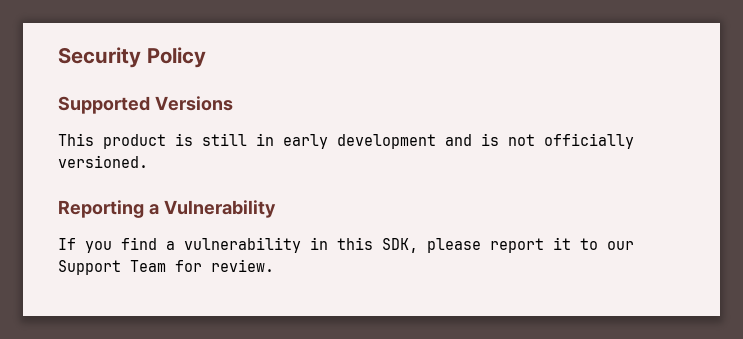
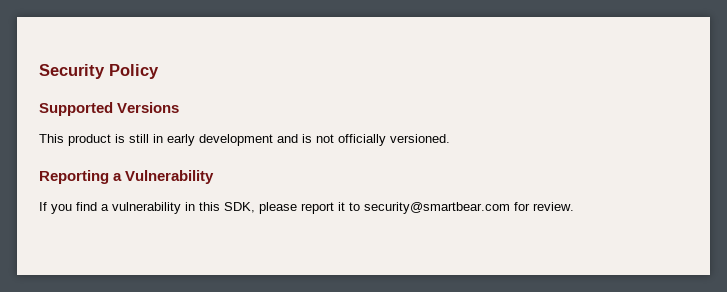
[607,241,634,250] [58,260,166,275] our Support Team -> [364,202,510,214] security@smartbear.com

